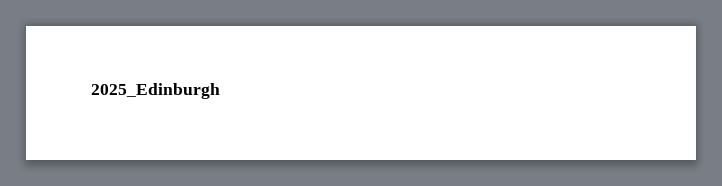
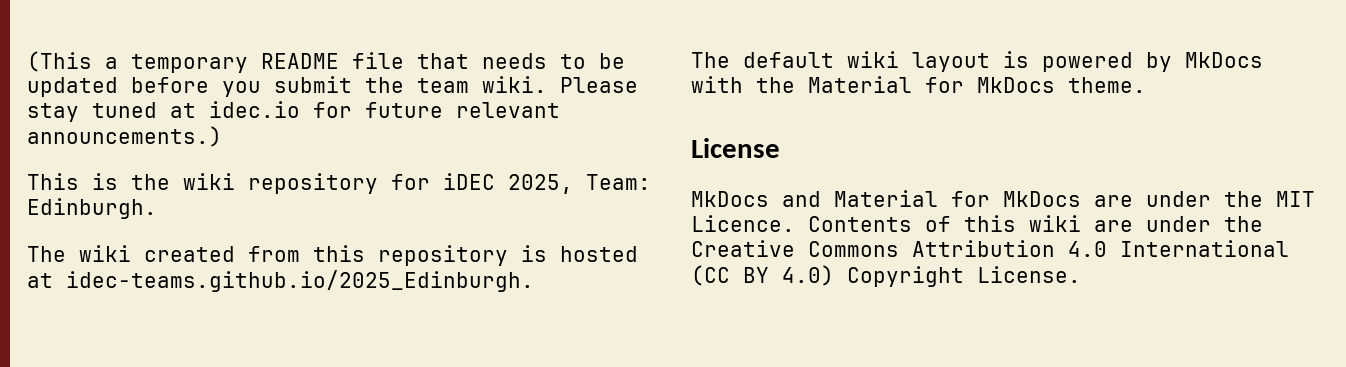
[91,83,220,99] 2025_Edinburgh -> [27,51,625,73] [27,76,638,97] [27,101,560,122] [27,126,222,147] [27,173,651,194] [27,198,157,219] [27,245,638,266] [27,270,534,292] [691,51,1263,72] [691,76,1146,93] [691,138,780,158] [691,190,1315,207] [691,215,1263,232] [691,240,1289,257] [691,265,1081,287] (This a temporary README file that needs to be updated before you submit the team wiki. Please stay tuned at idec.io for future relevant announcements.) // This is the wiki repository for iDEC 2025, Team: Edinburgh. // The wiki created from this repository is hosted at idec-teams.github.io/2025_Edinburgh. // The default wiki layout is powered by MkDocs with the Material for MkDocs theme. // License // MkDocs and Material for MkDocs are under the MIT Licence. Contents of this wiki are under the Creative Commons Attribution 4.0 International (CC BY 4.0) Copyright License.

